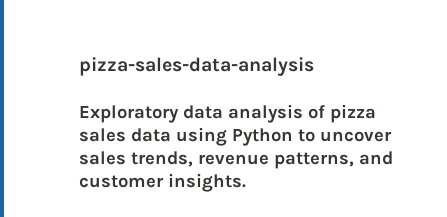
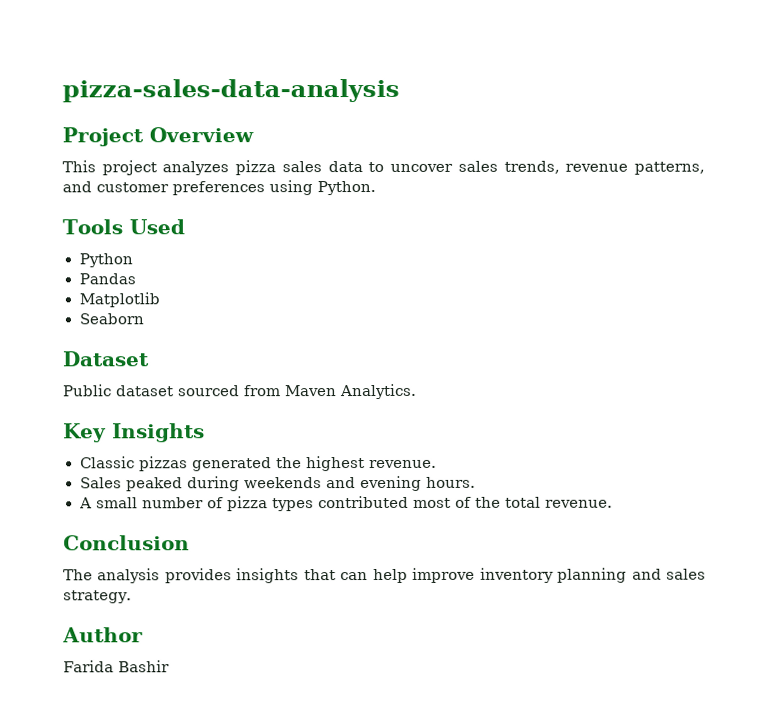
[79,104,325,123] Exploratory data analysis of -> [62,127,254,147] [62,160,230,176] Project Overview // This project analyzes
[176,127,293,146] using Python -> (363, 167) none
[168,173,246,192] insights. -> [172,180,376,196] [62,219,185,235] [78,253,133,268] [78,273,136,285] [78,292,160,308] [78,313,144,325] [62,351,150,367] [63,383,417,400] [63,423,205,443] [79,456,437,472] [79,475,476,492] [78,495,613,512] [63,535,190,551] [63,567,706,584] [63,590,132,604] [62,627,143,643] [63,660,170,673] preferences using Python. // Tools Used // Python // Pandas // Matplotlib // Seaborn // Dataset // Public dataset sourced from Maven Analytics. // Key Insights // Classic pizzas generated the highest revenue. // Sales peaked during weekends and evening hours. // A small number of pizza types contributed most of the total revenue. // Conclusion // The analysis provides insights that can help improve inventory planning and sales strategy. // Author // Farida Bashir

